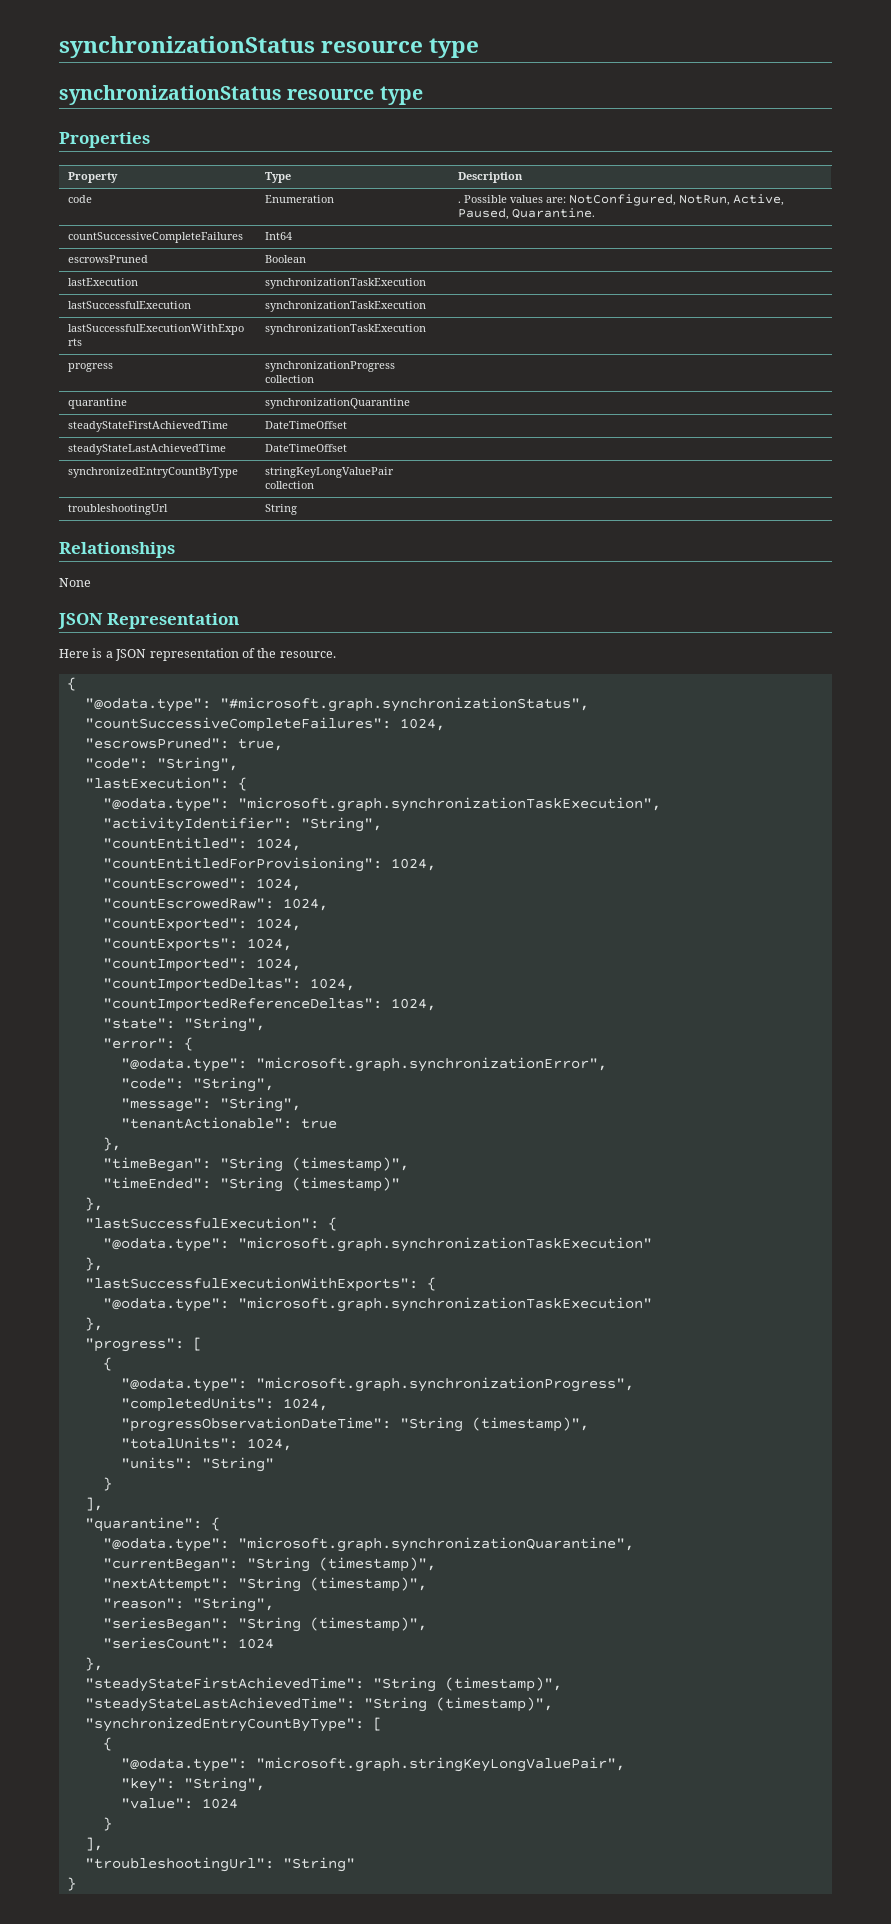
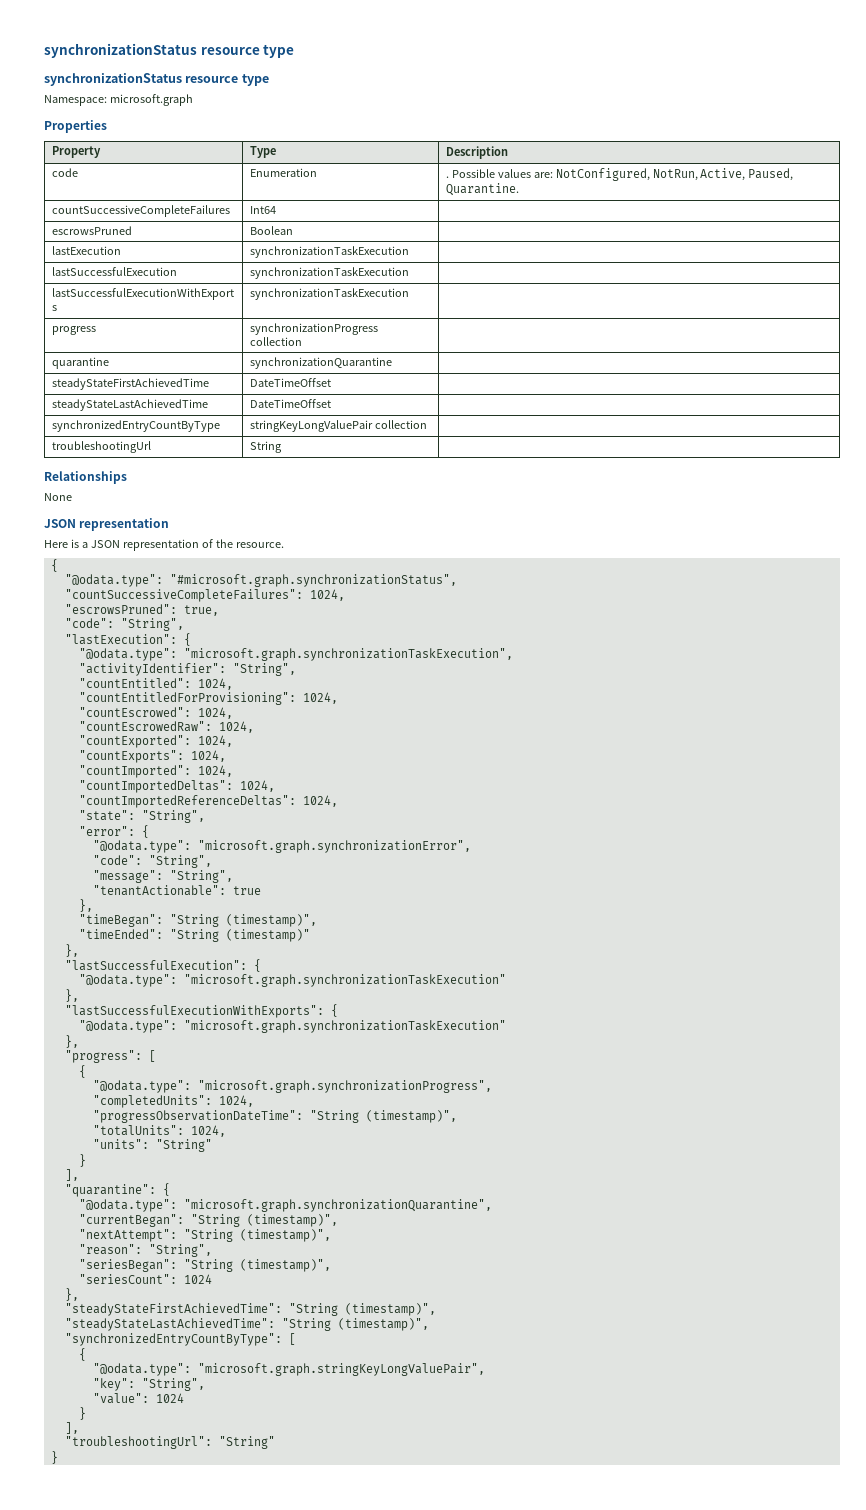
(423, 95) none -> [44,94,193,106] // Namespace: microsoft.graph
[106,613,239,629] Representation -> [79,518,170,531] representation

